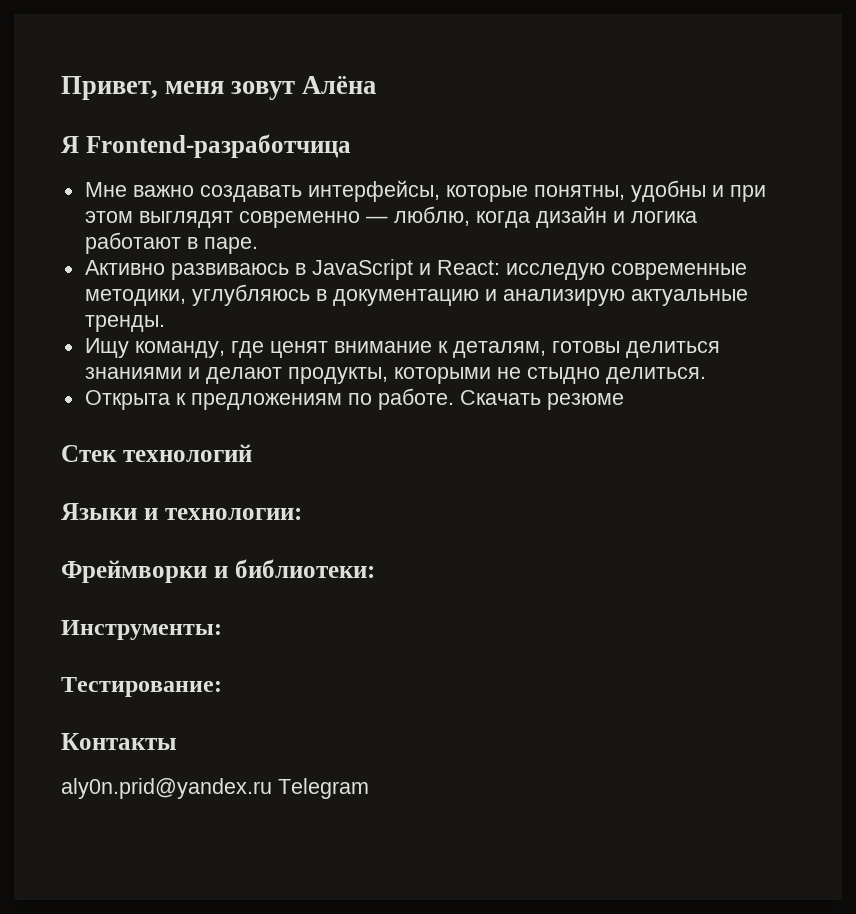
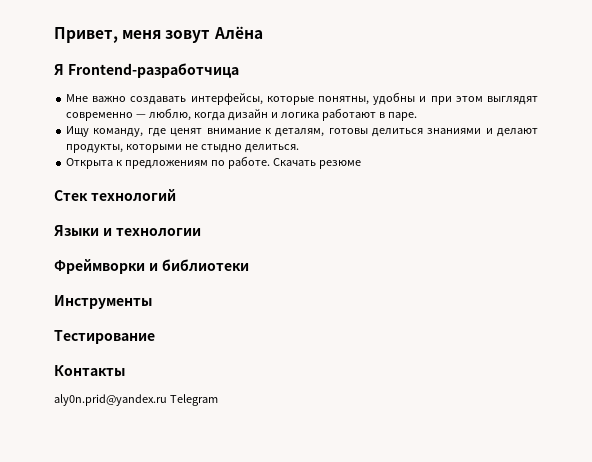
[84,259,747,280] [84,284,748,306] [84,315,165,332] // Активно развиваюсь в JavaScript и React: исследую современные методики, углубляюсь в документацию и анализирую актуальные тренды. -> (417, 116) none
[164,508,302,520] технологии: -> [115,228,201,236] технологии
[234,559,375,578] [61,620,222,640] [61,677,222,697] библиотеки: // Инструменты: // Тестирование: -> [161,259,249,271] [54,295,152,309] [54,330,155,344] библиотеки // Инструменты // Тестирование

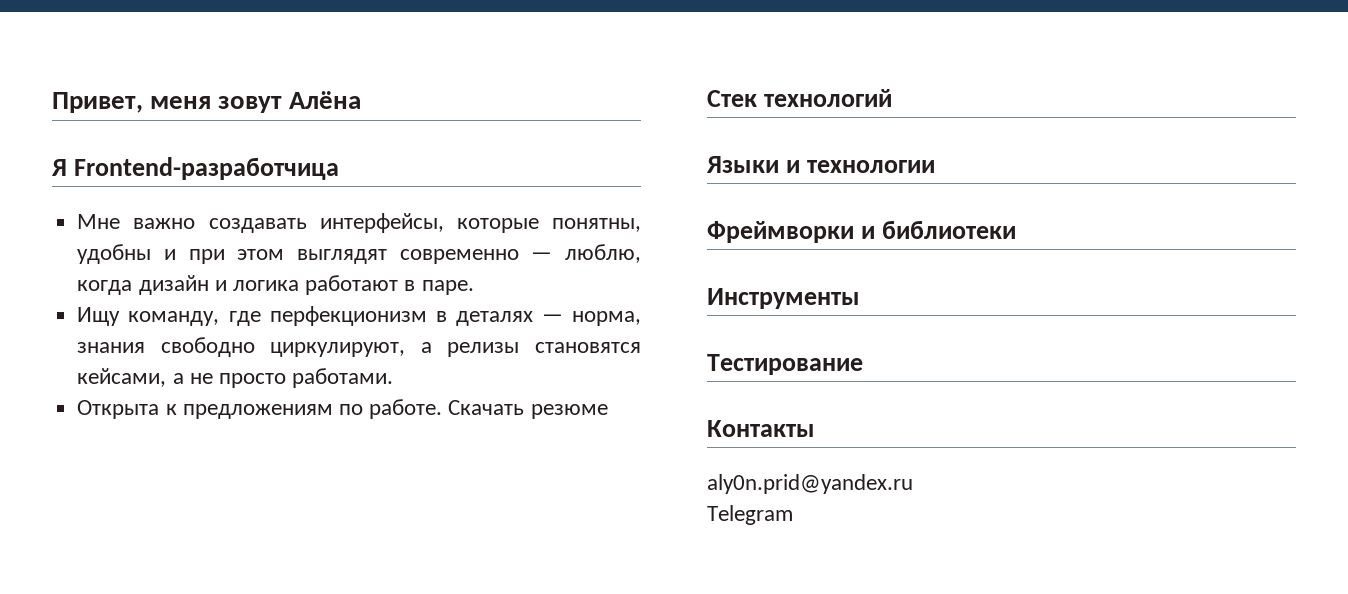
[170,128,538,137] [66,144,299,153] ценят внимание к деталям, готовы делиться знаниями и делают продукты, которыми не стыдно делиться. -> [269,306,642,326] [77,337,641,357] [77,368,394,388] перфекционизм в деталях — норма, знания свободно циркулируют, а релизы становятся кейсами, а не просто работами.
(167, 400) none -> (913, 484) //

